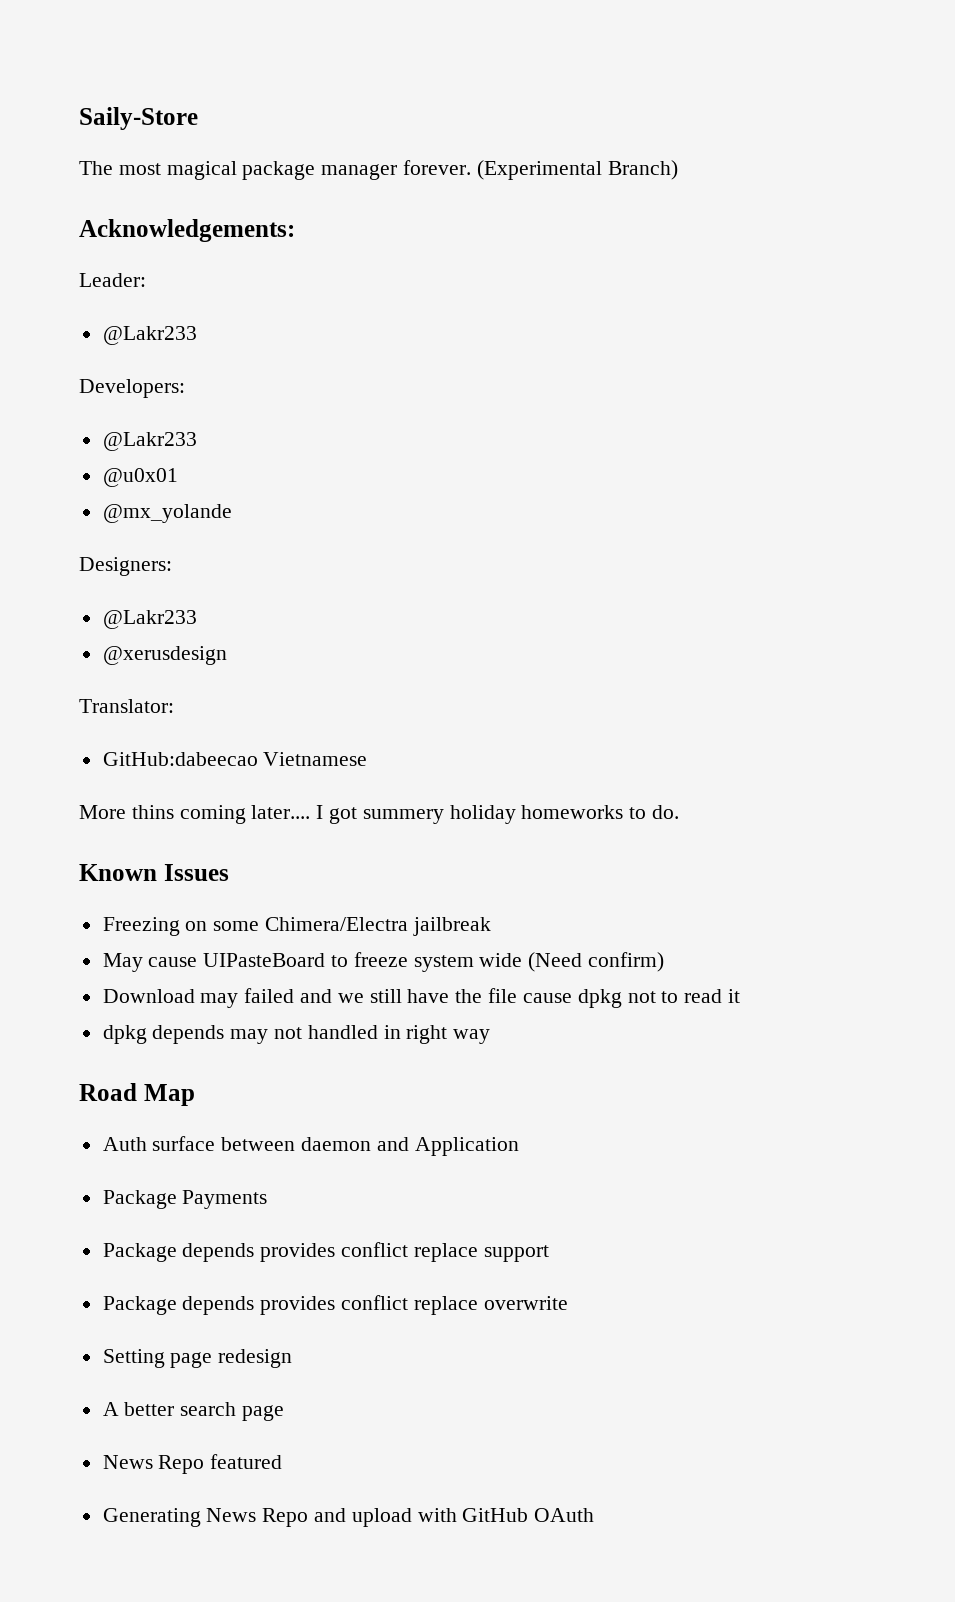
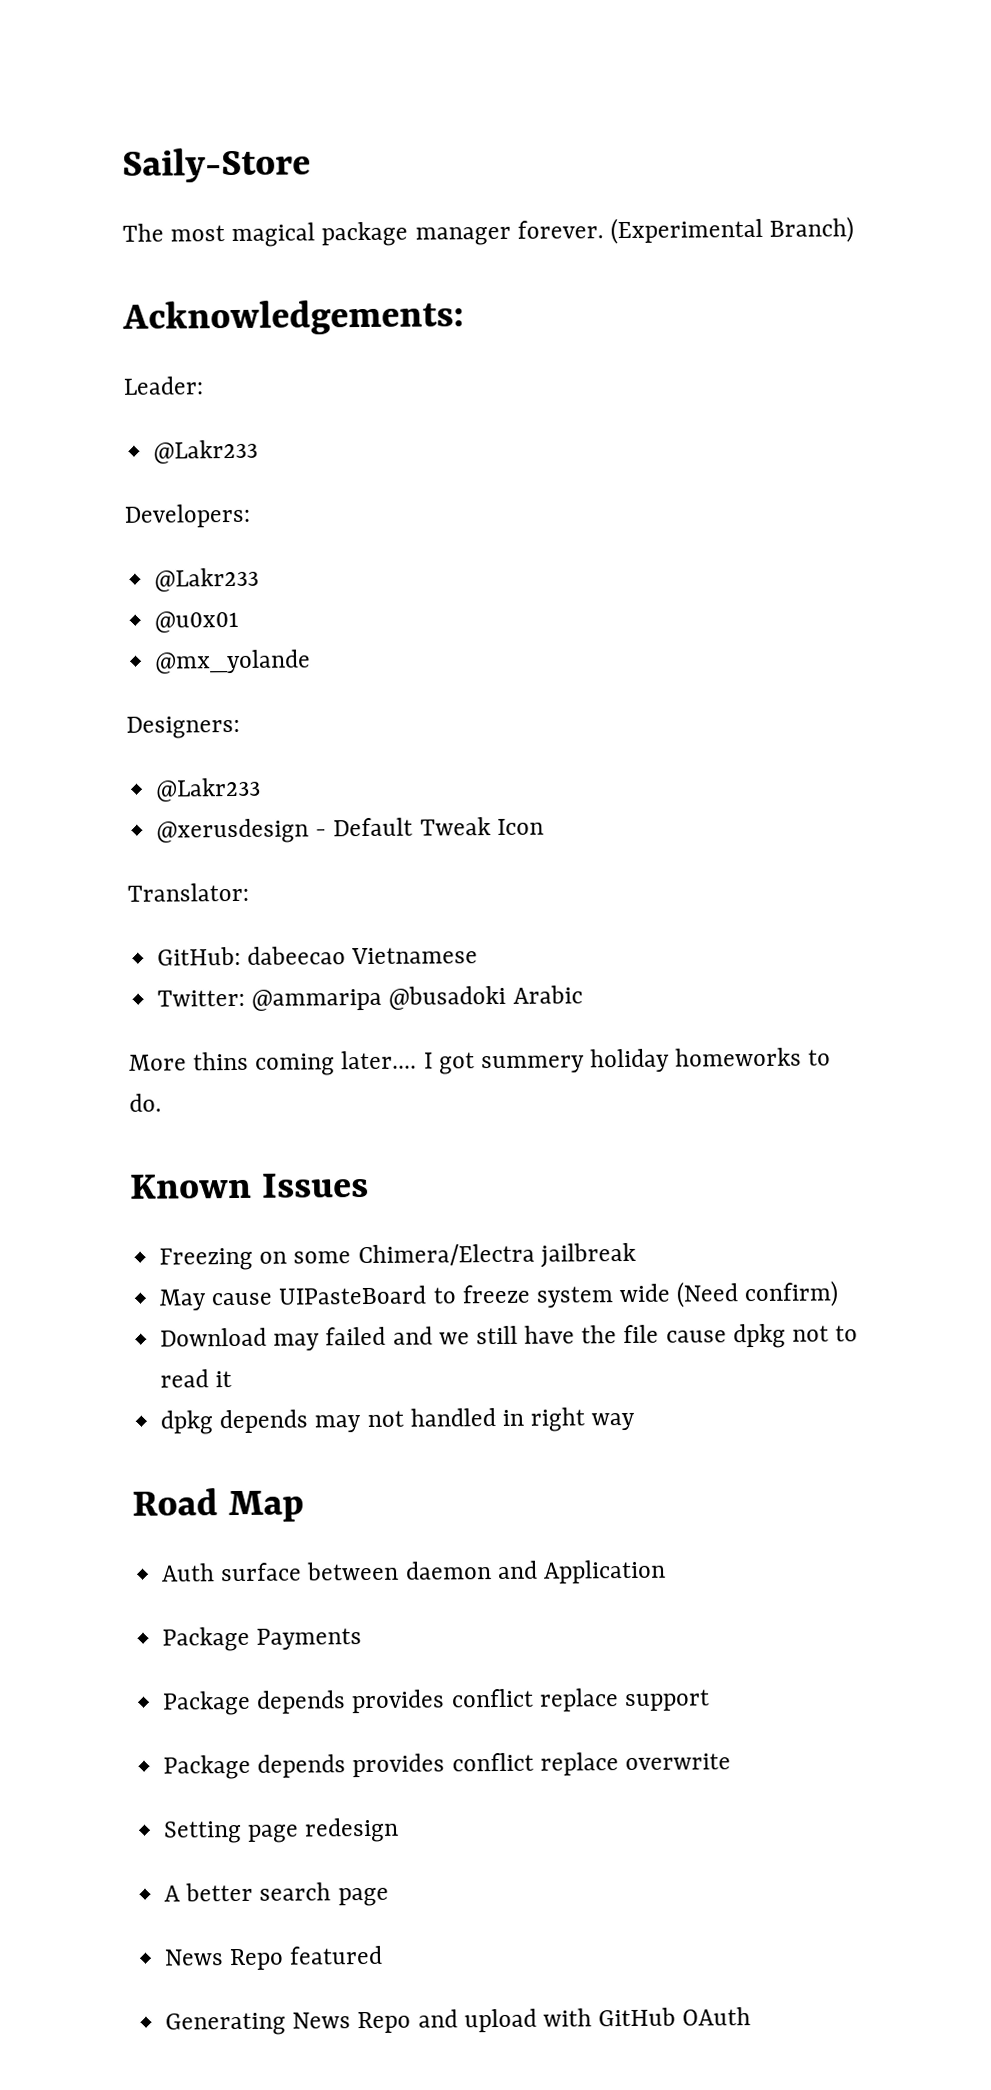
(227, 655) none -> [315,817,544,837] - Default Tweak Icon
[102,752,258,766] GitHub:dabeecao -> [157,946,347,966] GitHub: dabeecao
(368, 759) none -> [157,985,583,1011] // Twitter: @ammaripa @busadoki Arabic

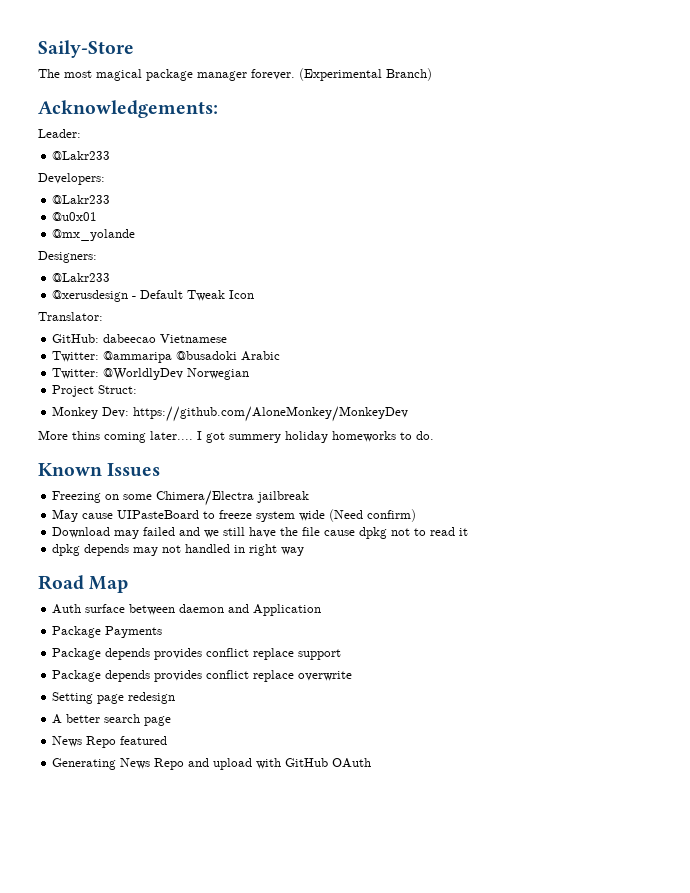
(583, 994) none -> [52,368,250,380] [52,385,138,397] [52,406,409,422] // Twitter: @WorldlyDev Norwegian // Project Struct: // Monkey Dev: https://github.com/AloneMonkey/MonkeyDev

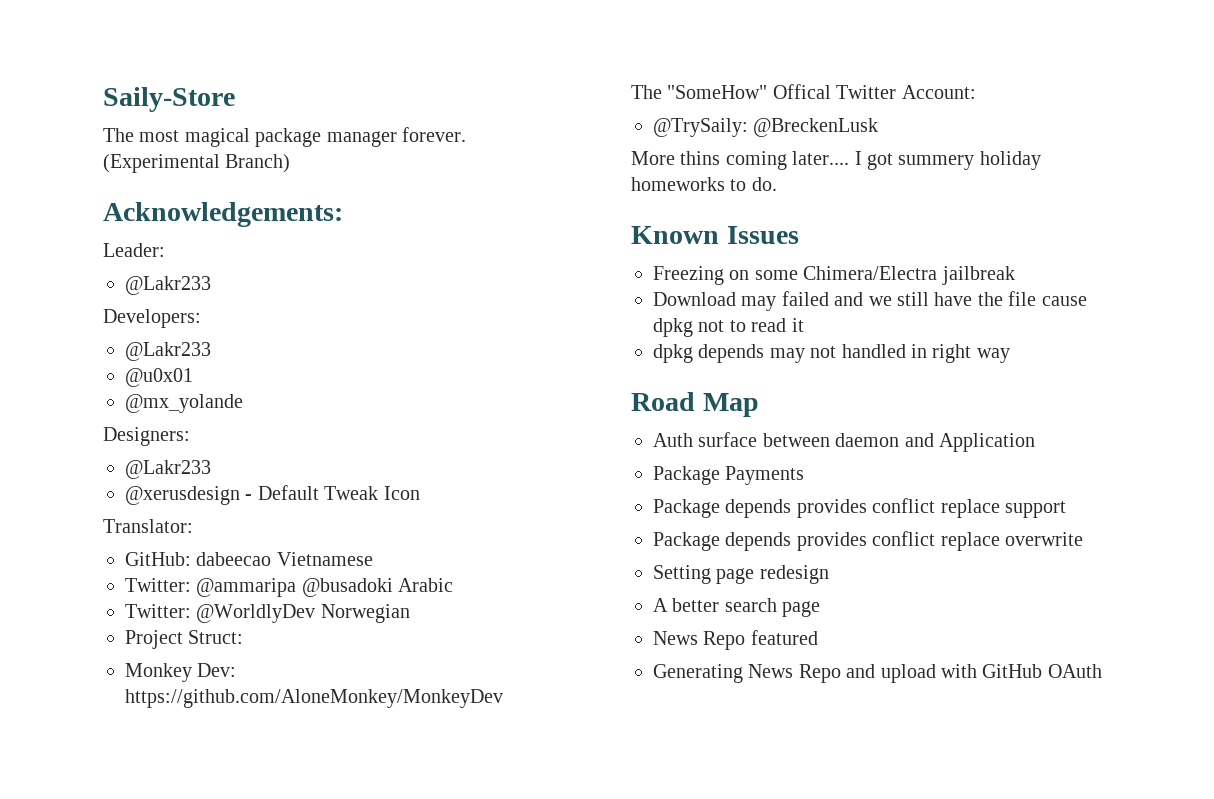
(409, 414) none -> [631,84,976,99] [653,118,879,137] // The "SomeHow" Offical Twitter Account: // @TrySaily: @BreckenLusk
[52,509,417,522] // May cause UIPasteBoard to freeze system wide (Need confirm) -> (1015, 275) none

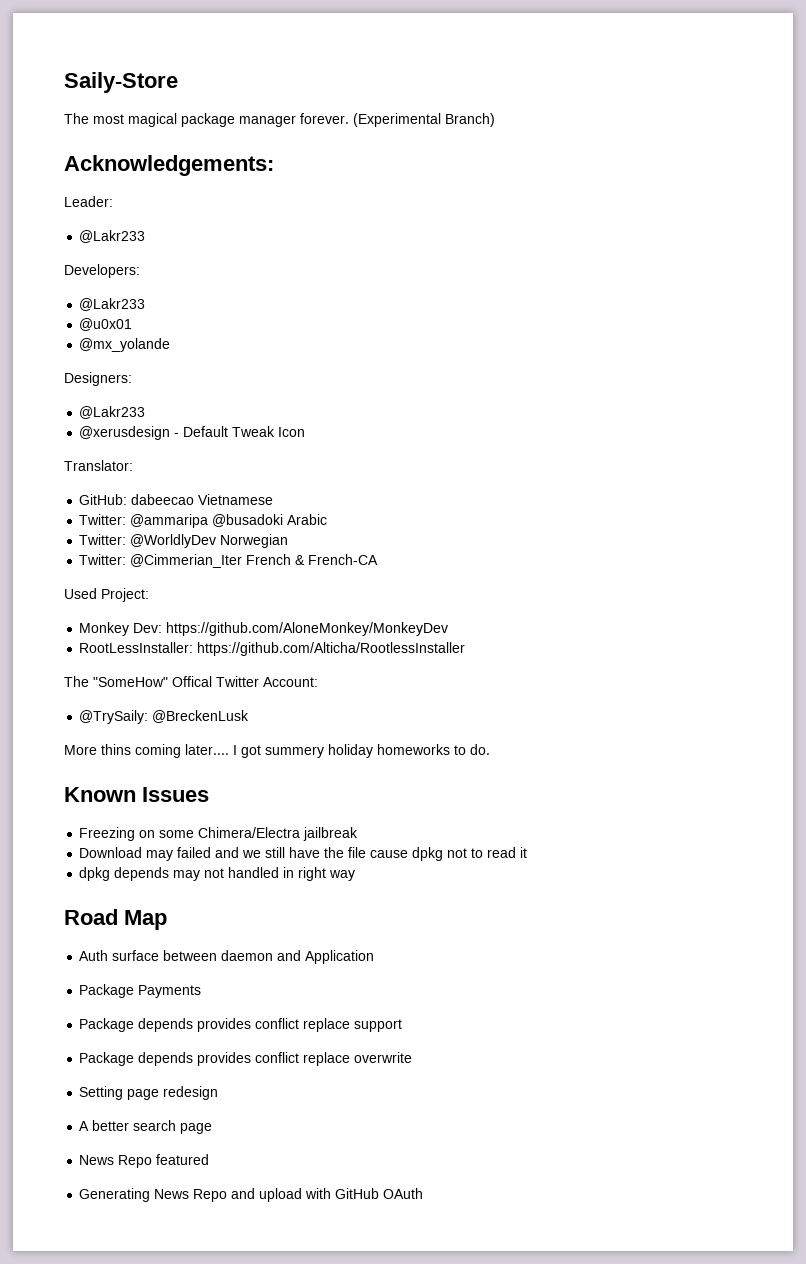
[125,630,244,649] Project Struct: -> [79,554,379,568] [64,588,149,602] Twitter: @Cimmerian_Iter French & French-CA // Used Project:
(503, 698) none -> [79,642,466,656] // RootLessInstaller: https://github.com/Alticha/RootlessInstaller

